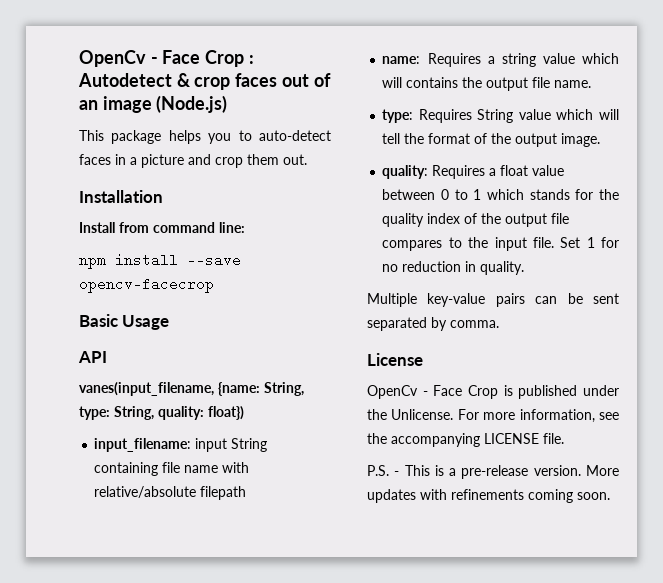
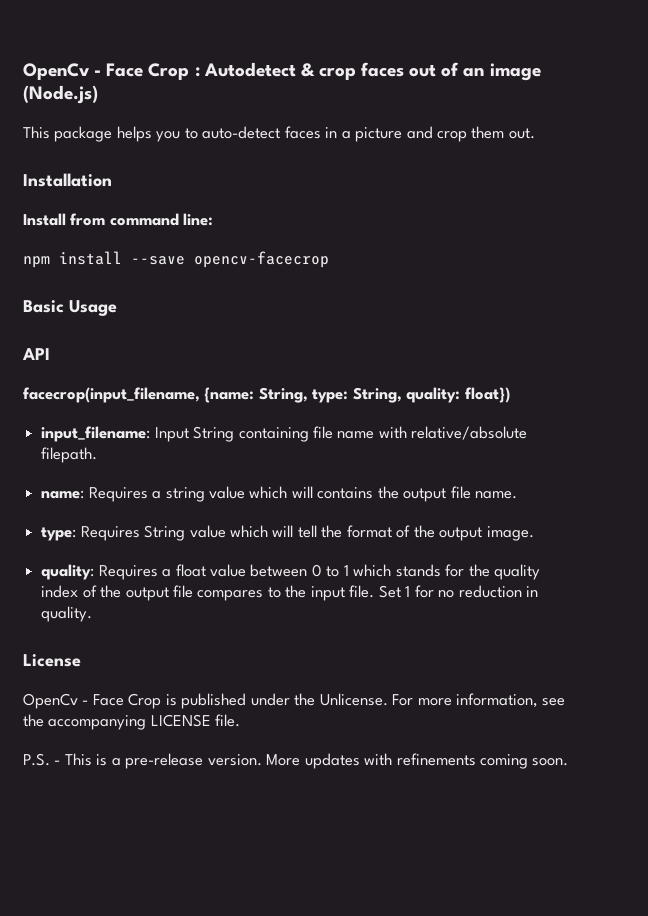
[79,382,214,396] vanes(input_filename, -> [23,387,200,403] facecrop(input_filename,
[195,438,228,452] input -> [154,427,189,442] Input
[200,486,247,500] filepath -> [41,447,98,463] filepath.
[367,293,619,307] [367,317,499,331] // Multiple key-value pairs can be sent separated by comma. -> (93, 614) none

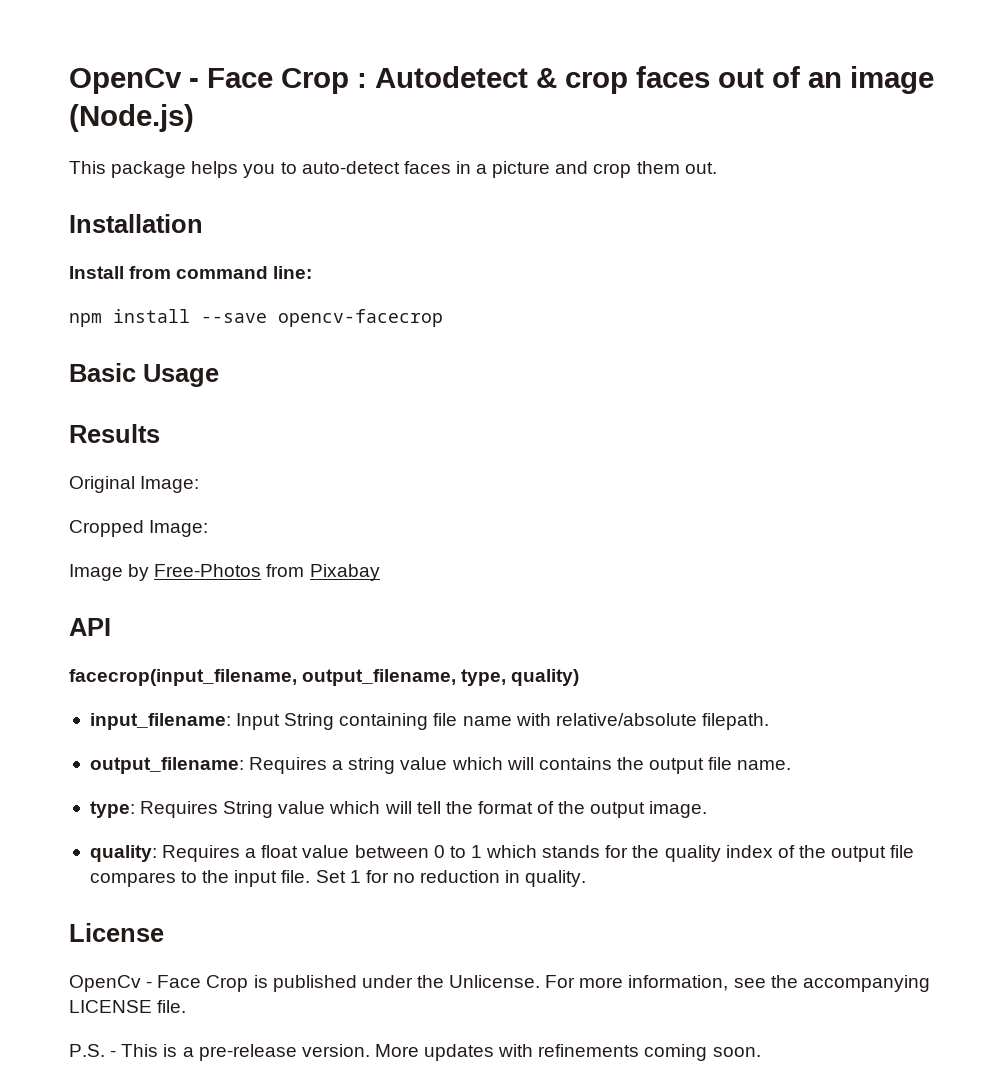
[22,348,50,360] [23,387,510,403] API // facecrop(input_filename, {name: String, type: String, quality: float}) -> [69,424,160,443] [69,476,200,493] [69,520,209,537] [69,564,380,581] [69,618,111,636] [69,669,580,686] Results // Original Image: // Cropped Image: // Image by Free-Photos from Pixabay // API // facecrop(input_filename, output_filename, type, quality)
[41,490,85,499] name: -> [89,757,244,774] output_filename:

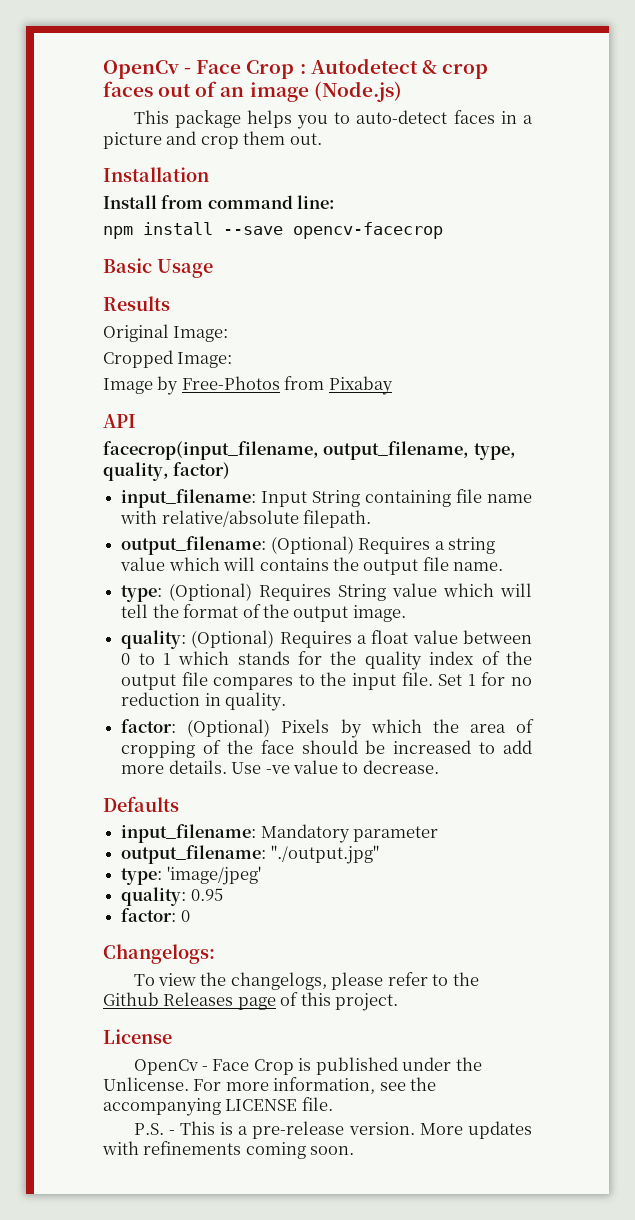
[511,669,580,686] quality) -> [103,462,231,481] quality, factor)
(244, 765) none -> [270,536,354,554] (Optional)
(135, 809) none -> [169,583,253,601] (Optional)
(157, 853) none -> [191,630,275,648] (Optional)
(587, 878) none -> [121,719,534,738] [121,740,532,758] [121,760,439,774] [103,796,179,812] [121,824,439,843] [121,845,379,864] [121,866,261,885] [121,887,223,906] [121,908,190,922] [103,944,215,964] [133,972,479,990] [103,992,399,1011] // factor: (Optional) Pixels by which the area of cropping of the face should be increased to add more details. Use -ve value to decrease. // Defaults // input_filename: Mandatory parameter // output_filename: "./output.jpg" // type: 'image/jpeg' // quality: 0.95 // factor: 0 // Changelogs: // To view the changelogs, please refer to the Github Releases page of this project.

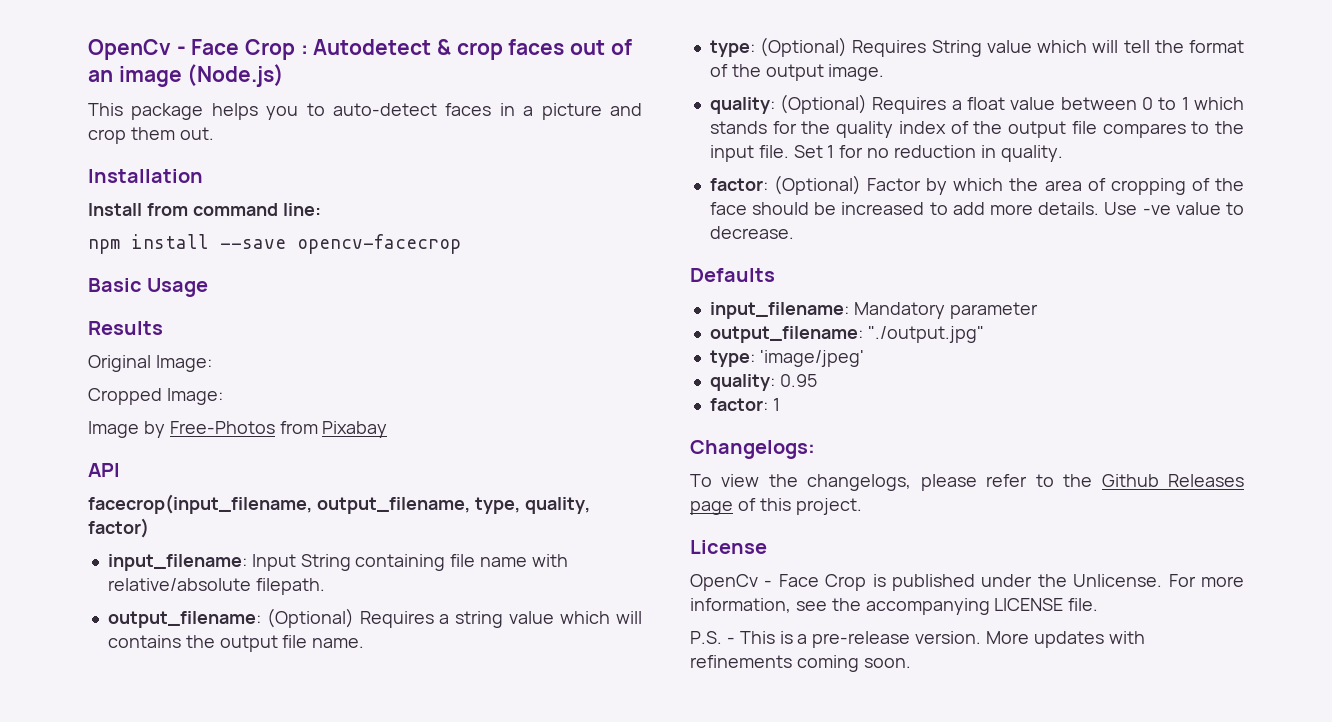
[281,719,330,733] Pixels -> [867,178,922,191] Factor
[180,910,190,922] 0 -> [772,398,780,411] 1

